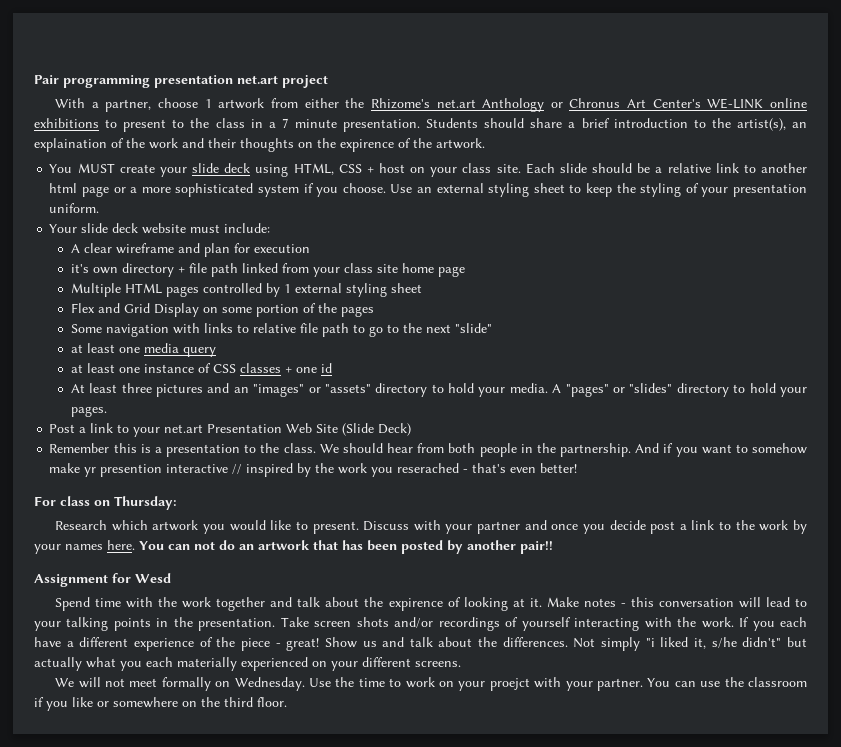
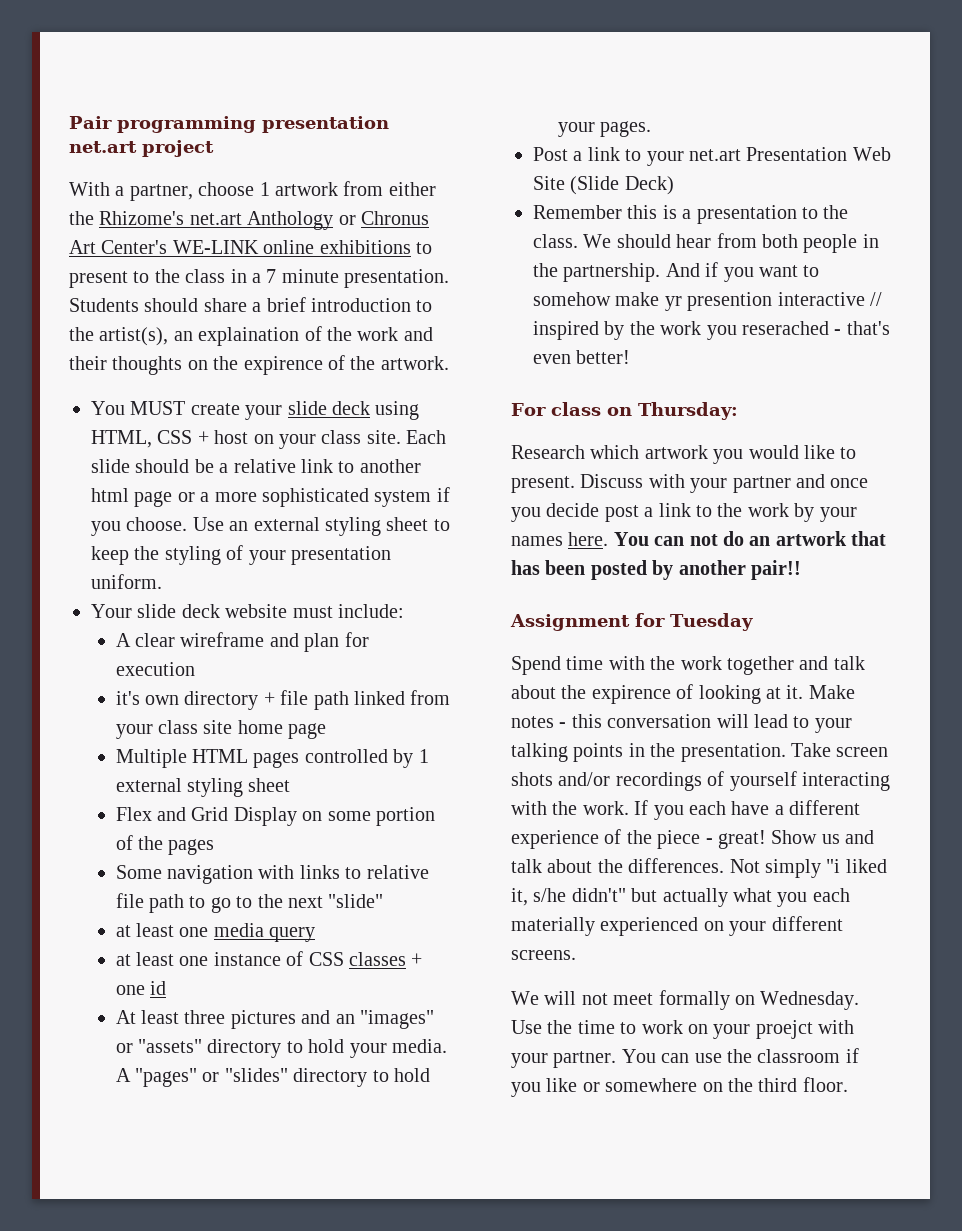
[135,573,171,583] Wesd -> [670,613,753,631] Tuesday

